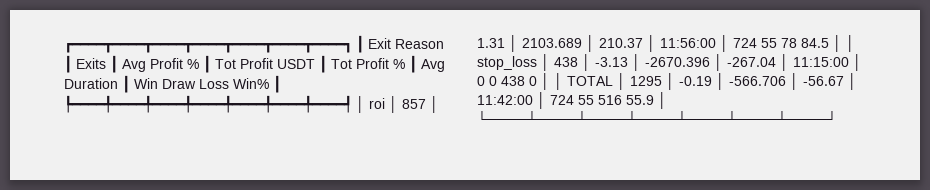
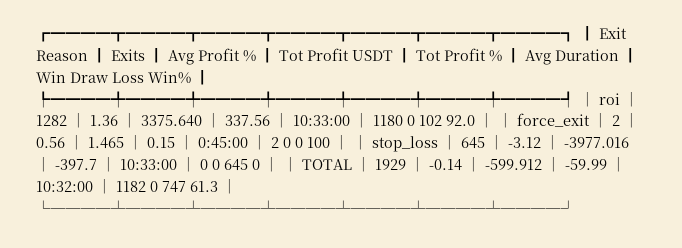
[402,96,439,113] [477,35,855,52] [477,54,849,71] 857 │ 1.31 │ 2103.689 │ 210.37 │ 11:56:00 │ 724 55 78 84.5 │ │ stop_loss │ 438 │ -3.13 │ -2670.396 │ -267.04 │ 11:15:00 -> [36,113,639,128] [36,135,629,152] [36,157,177,172] 1282 │ 1.36 │ 3375.640 │ 337.56 │ 10:33:00 │ 1180 0 102 92.0 │ │ force_exit │ 2 │ 0.56 │ 1.465 │ 0.15 │ 0:45:00 │ 2 0 0 100 │ │ stop_loss │ 645 │ -3.12 │ -3977.016 │ -397.7 │ 10:33:00
[501,76,525,86] 438 -> [224,159,248,171] 645
[630,73,857,90] [477,92,654,109] 1295 │ -0.19 │ -566.706 │ -56.67 │ 11:42:00 │ 724 55 516 55.9 -> [375,157,626,172] [36,179,218,194] 1929 │ -0.14 │ -599.912 │ -59.99 │ 10:32:00 │ 1182 0 747 61.3

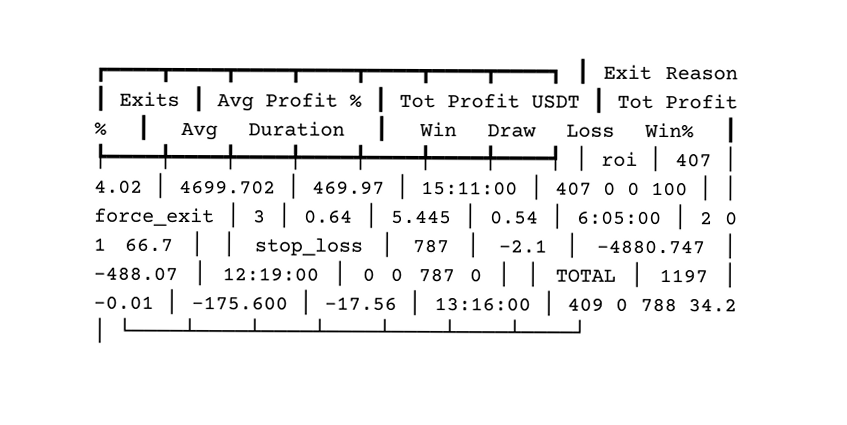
[36,113,639,128] [36,135,279,150] 1282 │ 1.36 │ 3375.640 │ 337.56 │ 10:33:00 │ 1180 0 102 92.0 │ │ force_exit │ 2 │ 0.56 │ 1.465 │ 0.15 │ 0:45:00 │ 2 -> [675,146,738,173] [94,172,592,201] 407 │ 4.02 │ 4699.702 │ 469.97 │ 15:11:00 │ 407
[372,135,629,152] [36,157,177,172] stop_loss │ 645 │ -3.12 │ -3977.016 │ -397.7 │ 10:33:00 -> [93,202,738,231] [93,231,737,260] [93,260,319,287] force_exit │ 3 │ 0.64 │ 5.445 │ 0.54 │ 6:05:00 │ 2 0 1 66.7 │ │ stop_loss │ 787 │ -2.1 │ -4880.747 │ -488.07 │ 12:19:00
[224,159,248,171] 645 -> [417,267,455,283] 787
[375,157,626,172] [36,179,218,194] 1929 │ -0.14 │ -599.912 │ -59.99 │ 10:32:00 │ 1182 0 747 61.3 -> [659,262,737,289] [93,288,737,317] 1197 │ -0.01 │ -175.600 │ -17.56 │ 13:16:00 │ 409 0 788 34.2

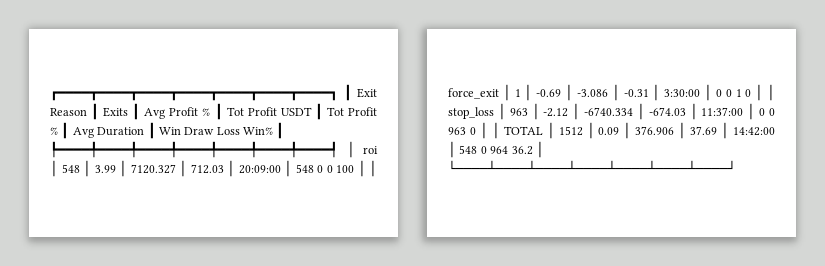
[675,146,738,173] [94,172,592,201] 407 │ 4.02 │ 4699.702 │ 469.97 │ 15:11:00 │ 407 -> [61,160,314,177] 548 │ 3.99 │ 7120.327 │ 712.03 │ 20:09:00 │ 548
[252,202,713,231] 3 │ 0.64 │ 5.445 │ 0.54 │ 6:05:00 │ 2 -> [514,84,722,101] 1 │ -0.69 │ -3.086 │ -0.31 │ 3:30:00 │ 0
[123,237,173,252] 66.7 -> [745,89,752,97] 0
[411,232,737,260] [93,260,455,287] 787 │ -2.1 │ -4880.747 │ -488.07 │ 12:19:00 │ 0 0 787 -> [509,103,775,120] [448,127,466,135] 963 │ -2.12 │ -6740.334 │ -674.03 │ 11:37:00 │ 0 0 963
[659,262,737,289] [93,288,737,317] 1197 │ -0.01 │ -175.600 │ -17.56 │ 13:16:00 │ 409 0 788 34.2 -> [558,122,775,139] [448,141,533,158] 1512 │ 0.09 │ 376.906 │ 37.69 │ 14:42:00 │ 548 0 964 36.2

